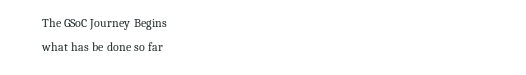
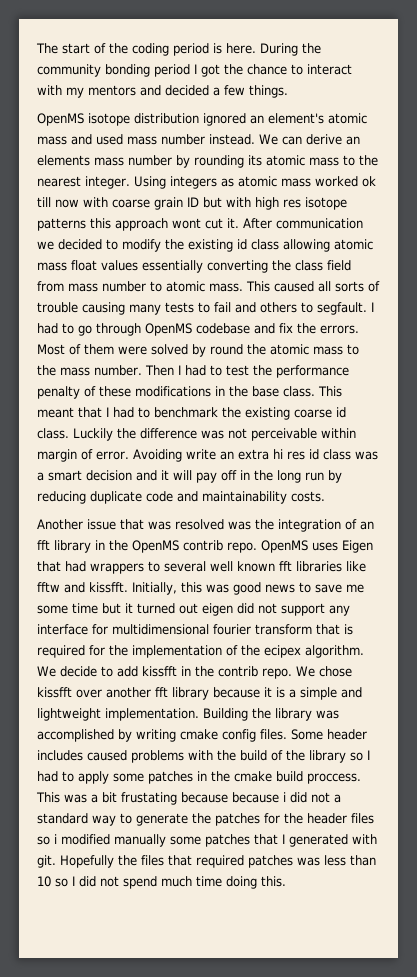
[64,19,167,30] [41,42,164,51] GSoC Journey Begins // what has be done so far -> [62,43,321,56] [37,64,352,77] [37,85,288,98] [37,113,367,126] [37,134,360,145] [37,155,378,168] [37,176,376,189] [37,197,347,210] [37,218,363,231] [37,239,373,252] [37,260,351,273] [37,281,380,292] [37,302,374,315] [37,323,359,336] [37,344,359,357] [37,365,349,378] [37,386,342,399] [37,407,346,420] [37,428,356,441] [37,449,378,462] [37,470,342,483] [37,491,325,504] [37,519,374,532] [37,540,373,553] [37,561,366,574] [37,582,364,595] [37,603,350,616] [37,624,353,635] [37,645,364,658] [37,666,352,679] [37,687,362,700] [37,708,339,721] [37,729,367,742] [37,750,370,763] [37,771,361,784] [36,792,341,805] [37,813,374,826] [37,834,377,847] [37,855,376,868] [37,876,286,889] start of the coding period is here. During the community bonding period I got the chance to interact with my mentors and decided a few things. // OpenMS isotope distribution ignored an element's atomic mass and used mass number instead. We can derive an elements mass number by rounding its atomic mass to the nearest integer. Using integers as atomic mass worked ok till now with coarse grain ID but with high res isotope patterns this approach wont cut it. After communication we decided to modify the existing id class allowing atomic mass float values essentially converting the class field from mass number to atomic mass. This caused all sorts of trouble causing many tests to fail and others to segfault. I had to go through OpenMS codebase and fix the errors. Most of them were solved by round the atomic mass to the mass number. Then I had to test the performance penalty of these modifications in the base class. This meant that I had to benchmark the existing coarse id class. Luckily the difference was not perceivable within margin of error. Avoiding write an extra hi res id class was a smart decision and it will pay off in the long run by reducing duplicate code and maintainability costs. // Another issue that was resolved was the integration of an fft library in the OpenMS contrib repo. OpenMS uses Eigen that had wrappers to several well known fft libraries like fftw and kissfft. Initially, this was good news to save me some time but it turned out eigen did not support any interface for multidimensional fourier transform that is required for the implementation of the ecipex algorithm. We decide to add kissfft in the contrib repo. We chose kissfft over another fft library because it is a simple and lightweight implementation. Building the library was accomplished by writing cmake config files. Some header includes caused problems with the build of the library so I had to apply some patches in the cmake build proccess. This was a bit frustating because because i did not a standard way to generate the patches for the header files so i modified manually some patches that I generated with git. Hopefully the files that required patches was less than 10 so I did not spend much time doing this.

